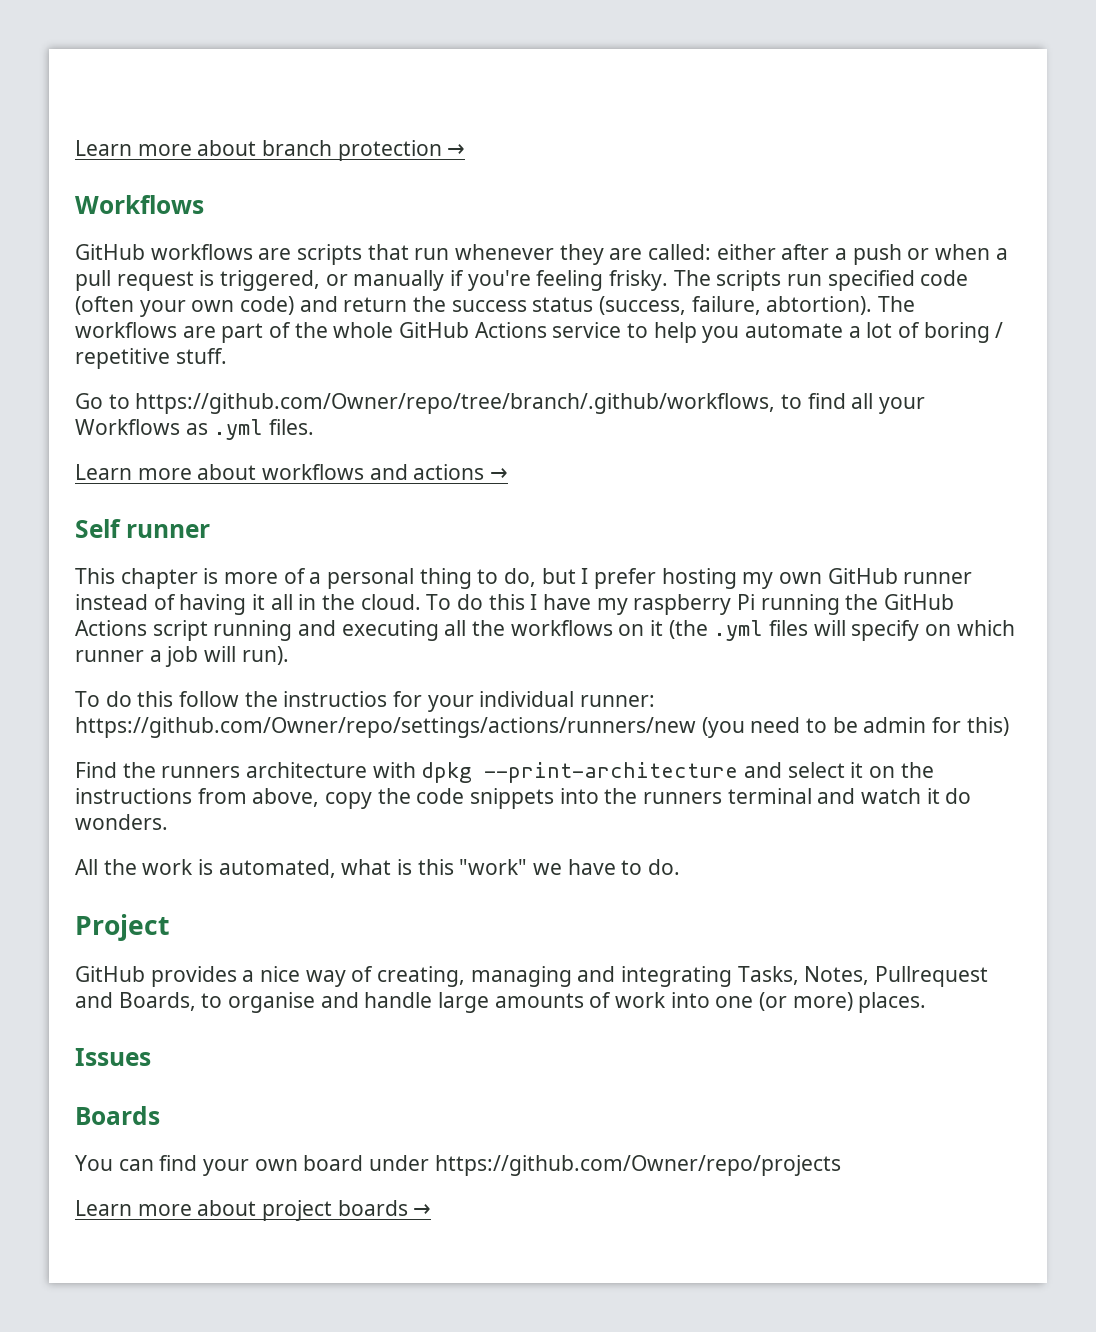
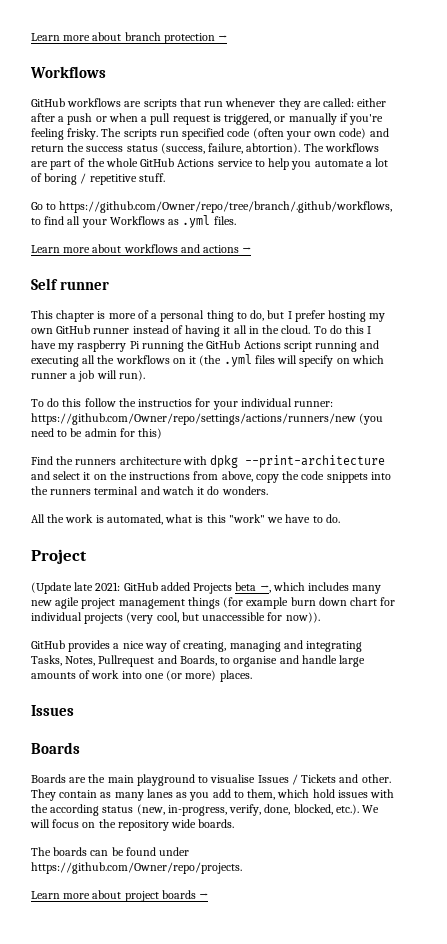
(170, 927) none -> [31,582,382,594] [31,597,396,609] [31,612,320,624] // (Update late 2021: GitHub added Projects beta →, which includes many new agile project management things (for example burn down chart for individual projects (very cool, but unaccessible for now)).
[75,1155,841,1176] You can find your own board under https://github.com/Owner/repo/projects -> [31,774,391,786] [31,789,395,801] [31,804,380,816] [30,819,235,831] [31,847,190,856] [31,862,242,874] Boards are the main playground to visualise Issues / Tickets and other. They contain as many lanes as you add to them, which hold issues with the according status (new, in-progress, verify, done, blocked, etc.). We will focus on the repository wide boards. // The boards can be found under https://github.com/Owner/repo/projects.

